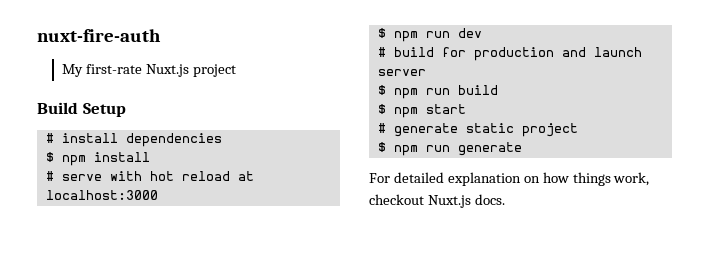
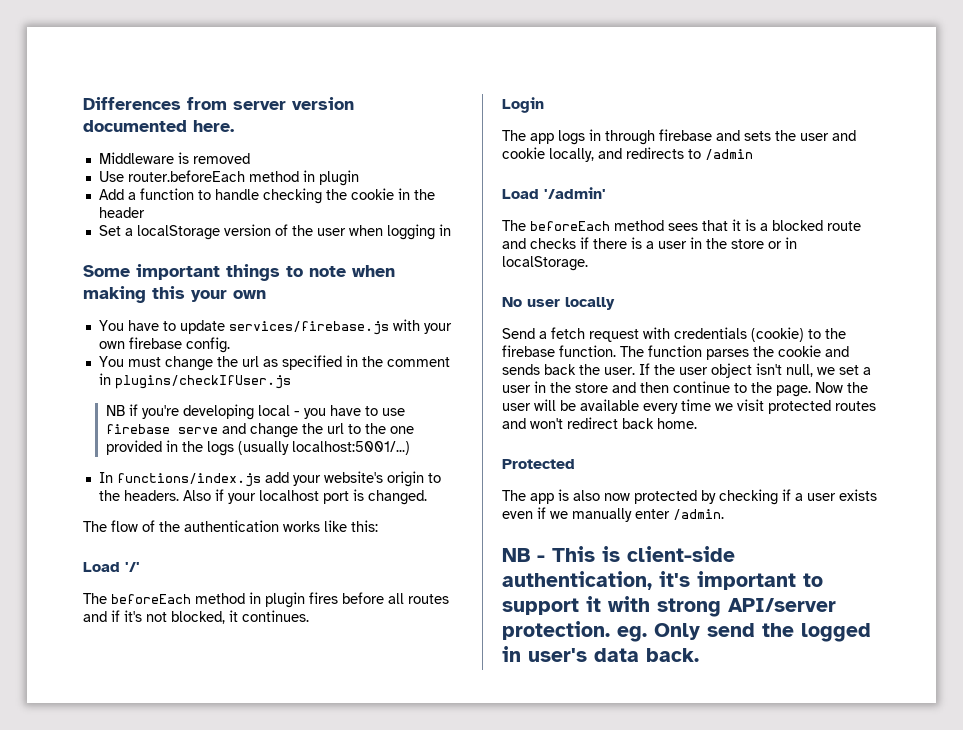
[37,29,161,42] [62,64,237,77] [37,102,126,117] [45,133,222,147] [45,152,150,166] [45,171,254,181] [45,190,158,200] [377,28,482,42] [377,47,642,61] [377,69,426,76] [377,85,498,99] [377,104,466,118] [377,123,578,137] [377,142,522,156] [369,172,650,186] [369,194,505,208] nuxt-fire-auth // My first-rate Nuxt.js project // Build Setup // # install dependencies // $ npm install // # serve with hot reload at localhost:3000 // $ npm run dev // # build for production and launch server // $ npm run build // $ npm start // # generate static project // $ npm run generate // For detailed explanation on how things work, checkout Nuxt.js docs. -> [83,97,354,110] [83,120,234,132] [98,152,250,164] [98,170,359,186] [98,188,435,204] [98,207,145,218] [98,224,451,240] [83,264,395,281] [83,286,266,303] [98,319,452,335] [98,337,230,353] [98,355,450,371] [98,373,291,389] [105,404,405,420] [105,423,414,438] [105,440,410,456] [98,471,441,487] [98,489,427,505] [83,520,378,532] [83,562,140,572] [83,592,449,608] [83,610,309,624] [502,97,544,113] [502,129,856,145] [502,147,753,162] [502,187,606,199] [502,219,861,231] [502,237,797,249] [502,256,588,271] [502,297,615,310] [502,327,846,342] [502,345,849,360] [502,363,871,378] [502,381,868,397] [502,399,876,414] [502,417,697,429] [502,459,575,469] [502,489,877,505] [502,507,724,522] [502,546,735,562] [502,571,823,590] [502,596,836,617] [502,621,871,642] [502,646,699,662] Differences from server version documented here. // Middleware is removed // Use router.beforeEach method in plugin // Add a function to handle checking the cookie in the header // Set a localStorage version of the user when logging in // Some important things to note when making this your own // You have to update services/firebase.js with your own firebase config. // You must change the url as specified in the comment in plugins/checkIfUser.js // NB if you're developing local - you have to use firebase serve and change the url to the one provided in the logs (usually localhost:5001/...) // In functions/index.js add your website's origin to the headers. Also if your localhost port is changed. // The flow of the authentication works like this: // Load '/' // The beforeEach method in plugin fires before all routes and if it's not blocked, it continues. // Login // The app logs in through firebase and sets the user and cookie locally, and redirects to /admin // Load '/admin' // The beforeEach method sees that it is a blocked route and checks if there is a user in the store or in localStorage. // No user locally // Send a fetch request with credentials (cookie) to the firebase function. The function parses the cookie and sends back the user. If the user object isn't null, we set a user in the store and then continue to the page. Now the user will be available every time we visit protected routes and won't redirect back home. // Protected // The app is also now protected by checking if a user exists even if we manually enter /admin. // NB - This is client-side authentication, it's important to support it with strong API/server protection. eg. Only send the logged in user's data back.

